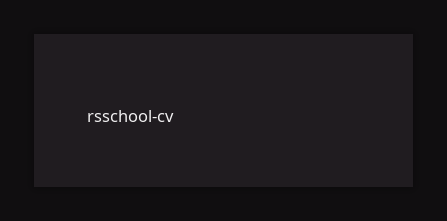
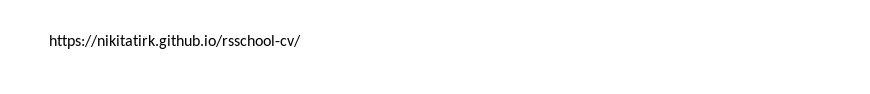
[87,110,174,122] rsschool-cv -> [49,35,301,49] https://nikitatirk.github.io/rsschool-cv/

